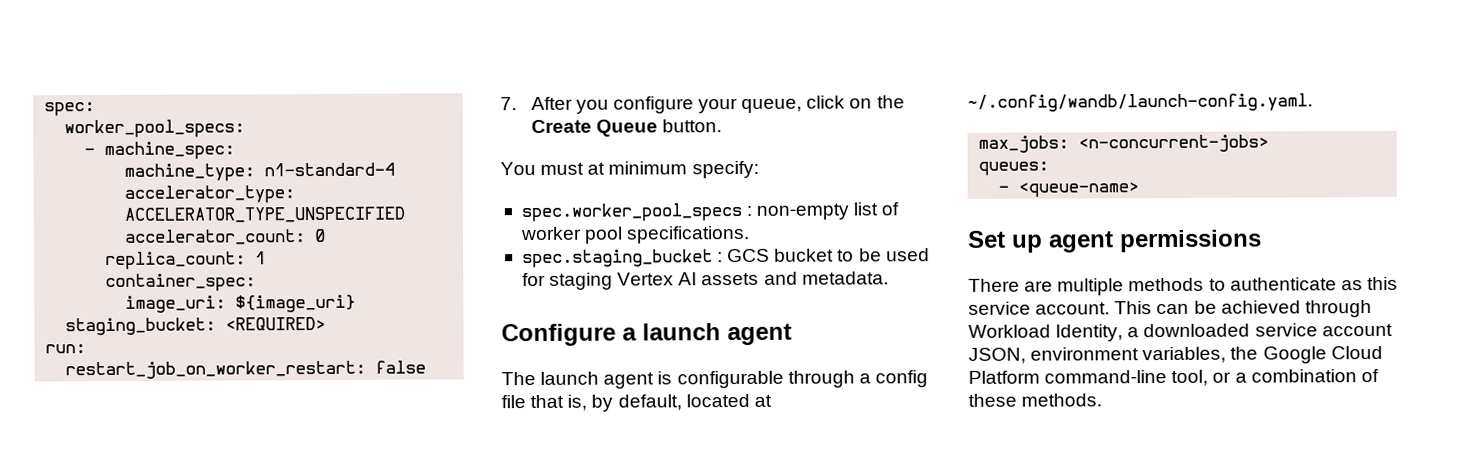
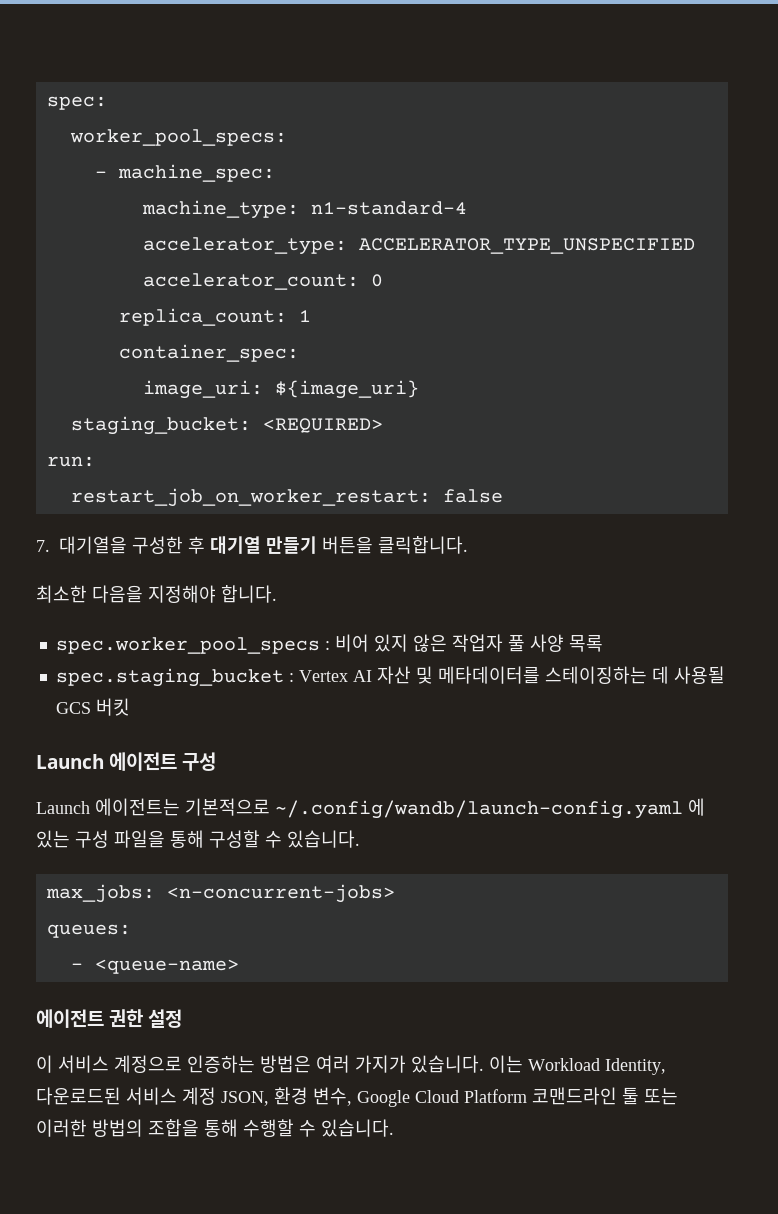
[530,95,905,114] [530,119,722,137] [500,160,759,179] [520,202,900,223] [519,225,751,244] [521,248,930,269] [521,271,889,290] [501,323,792,347] [501,370,928,389] [501,393,772,412] [967,93,1313,112] After you configure your queue, click on the Create Queue button. // You must at minimum specify: // spec.worker_pool_specs : non-empty list of worker pool specifications. // spec.staging_bucket : GCS bucket to be used for staging Vertex AI assets and metadata. // Configure a launch agent // The launch agent is configurable through a config file that is, by default, located at ~/.config/wandb/launch-config.yaml. -> [59,536,468,554] [36,585,277,603] [55,634,603,654] [55,666,725,687] [55,698,130,716] [36,752,217,771] [36,798,705,819] [36,830,360,848] 대기열을 구성한 후 대기열 만들기 버튼을 클릭합니다. // 최소한 다음을 지정해야 합니다. // spec.worker_pool_specs : 비어 있지 않은 작업자 풀 사양 목록 // spec.staging_bucket : Vertex AI 자산 및 메타데이터를 스테이징하는 데 사용될 GCS 버킷 // Launch 에이전트 구성 // Launch 에이전트는 기본적으로 ~/.config/wandb/launch-config.yaml 에 있는 구성 파일을 통해 구성할 수 있습니다.
[968,229,1262,253] [968,276,1398,296] [968,300,1372,318] [968,323,1393,342] [968,345,1383,364] [968,369,1379,386] [968,393,1103,407] Set up agent permissions // There are multiple methods to authenticate as this service account. This can be achieved through Workload Identity, a downloaded service account JSON, environment variables, the Google Cloud Platform command-line tool, or a combination of these methods. -> [36,1009,183,1028] [36,1055,666,1075] [36,1087,678,1107] [36,1119,394,1137] 에이전트 권한 설정 // 이 서비스 계정으로 인증하는 방법은 여러 가지가 있습니다. 이는 Workload Identity, 다운로드된 서비스 계정 JSON, 환경 변수, Google Cloud Platform 코맨드라인 툴 또는 이러한 방법의 조합을 통해 수행할 수 있습니다.

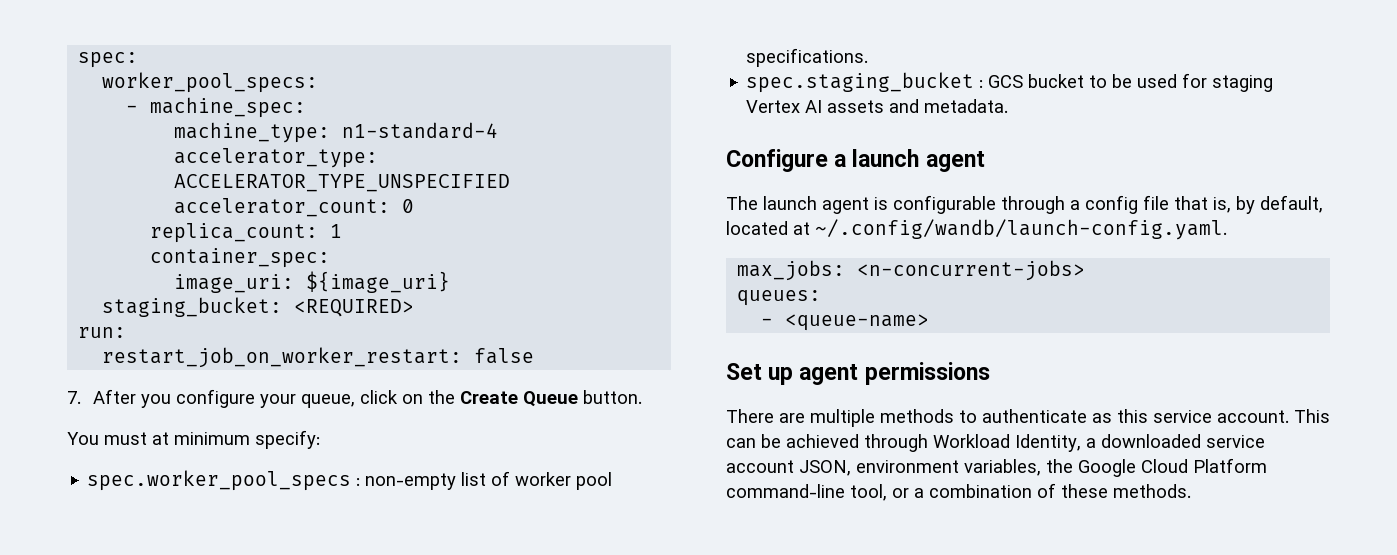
[59,536,468,554] [36,585,277,603] [55,634,603,654] [55,666,725,687] [55,698,130,716] [36,752,217,771] [36,798,705,819] [36,830,360,848] 대기열을 구성한 후 대기열 만들기 버튼을 클릭합니다. // 최소한 다음을 지정해야 합니다. // spec.worker_pool_specs : 비어 있지 않은 작업자 풀 사양 목록 // spec.staging_bucket : Vertex AI 자산 및 메타데이터를 스테이징하는 데 사용될 GCS 버킷 // Launch 에이전트 구성 // Launch 에이전트는 기본적으로 ~/.config/wandb/launch-config.yaml 에 있는 구성 파일을 통해 구성할 수 있습니다. -> [92,389,642,408] [67,430,320,449] [87,470,613,491] [746,48,869,67] [746,72,1274,93] [746,99,1009,113] [726,149,985,172] [726,195,1323,214] [726,219,1227,240] After you configure your queue, click on the Create Queue button. // You must at minimum specify: // spec.worker_pool_specs : non-empty list of worker pool specifications. // spec.staging_bucket : GCS bucket to be used for staging Vertex AI assets and metadata. // Configure a launch agent // The launch agent is configurable through a config file that is, by default, located at ~/.config/wandb/launch-config.yaml.
[36,1009,183,1028] [36,1055,666,1075] [36,1087,678,1107] [36,1119,394,1137] 에이전트 권한 설정 // 이 서비스 계정으로 인증하는 방법은 여러 가지가 있습니다. 이는 Workload Identity, 다운로드된 서비스 계정 JSON, 환경 변수, Google Cloud Platform 코맨드라인 툴 또는 이러한 방법의 조합을 통해 수행할 수 있습니다. -> [726,362,990,385] [726,409,1330,427] [726,434,1265,452] [726,458,1267,477] [726,483,1191,501] Set up agent permissions // There are multiple methods to authenticate as this service account. This can be achieved through Workload Identity, a downloaded service account JSON, environment variables, the Google Cloud Platform command-line tool, or a combination of these methods.

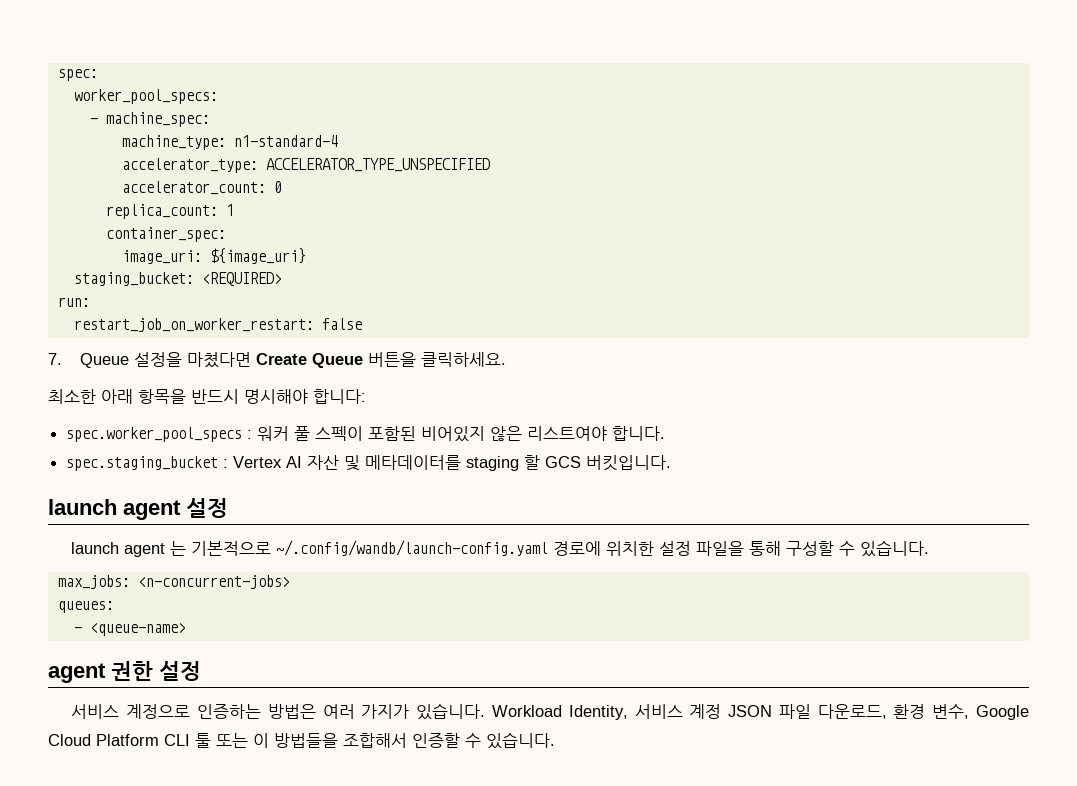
[92,389,642,408] [67,430,320,449] [87,470,613,491] [746,48,869,67] [746,72,1274,93] [746,99,1009,113] [726,149,985,172] [726,195,1323,214] [726,219,1227,240] After you configure your queue, click on the Create Queue button. // You must at minimum specify: // spec.worker_pool_specs : non-empty list of worker pool specifications. // spec.staging_bucket : GCS bucket to be used for staging Vertex AI assets and metadata. // Configure a launch agent // The launch agent is configurable through a config file that is, by default, located at ~/.config/wandb/launch-config.yaml. -> [79,352,506,368] [48,389,366,404] [66,426,666,442] [66,455,672,471] [48,498,228,520] [71,540,930,557] Queue 설정을 마쳤다면 Create Queue 버튼을 클릭하세요. // 최소한 아래 항목을 반드시 명시해야 합니다: // spec.worker_pool_specs : 워커 풀 스펙이 포함된 비어있지 않은 리스트여야 합니다. // spec.staging_bucket : Vertex AI 자산 및 메타데이터를 staging 할 GCS 버킷입니다. // launch agent 설정 // launch agent 는 기본적으로 ~/.config/wandb/launch-config.yaml 경로에 위치한 설정 파일을 통해 구성할 수 있습니다.
[726,362,990,385] [726,409,1330,427] [726,434,1265,452] [726,458,1267,477] [726,483,1191,501] Set up agent permissions // There are multiple methods to authenticate as this service account. This can be achieved through Workload Identity, a downloaded service account JSON, environment variables, the Google Cloud Platform command-line tool, or a combination of these methods. -> [48,661,201,683] [71,703,1030,720] [48,732,555,749] agent 권한 설정 // 서비스 계정으로 인증하는 방법은 여러 가지가 있습니다. Workload Identity, 서비스 계정 JSON 파일 다운로드, 환경 변수, Google Cloud Platform CLI 툴 또는 이 방법들을 조합해서 인증할 수 있습니다.

